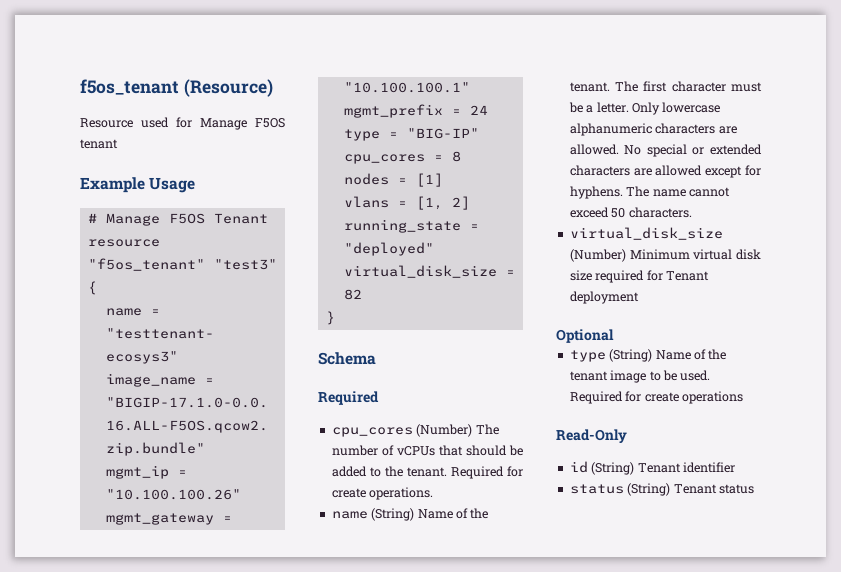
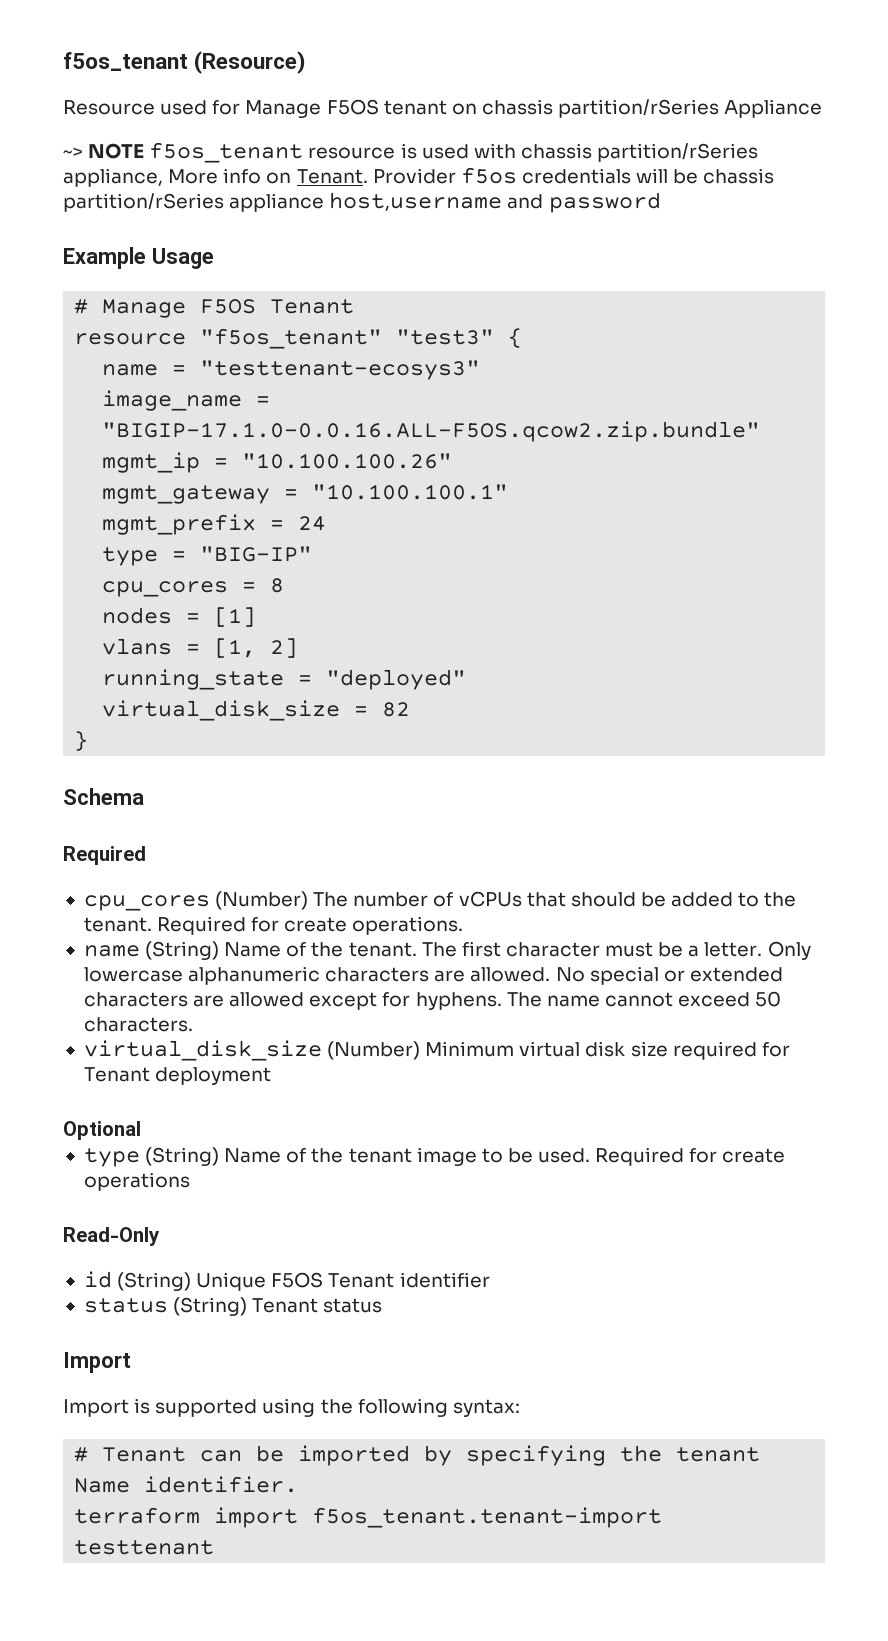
(118, 144) none -> [451,99,823,118] [63,142,759,163] [63,167,775,187] [63,192,661,213] on chassis partition/rSeries Appliance // ~> NOTE f5os_tenant resource is used with chassis partition/rSeries appliance, More info on Tenant. Provider f5os credentials will be chassis partition/rSeries appliance host,username and password
(635, 468) none -> [196,1272,324,1291] Unique F5OS
(754, 489) none -> [63,1352,131,1373] [63,1398,520,1417] [74,1445,761,1466] [74,1476,299,1493] [74,1507,663,1528] [74,1540,215,1555] // Import // Import is supported using the following syntax: // # Tenant can be imported by specifying the tenant Name identifier. // terraform import f5os_tenant.tenant-import testtenant

